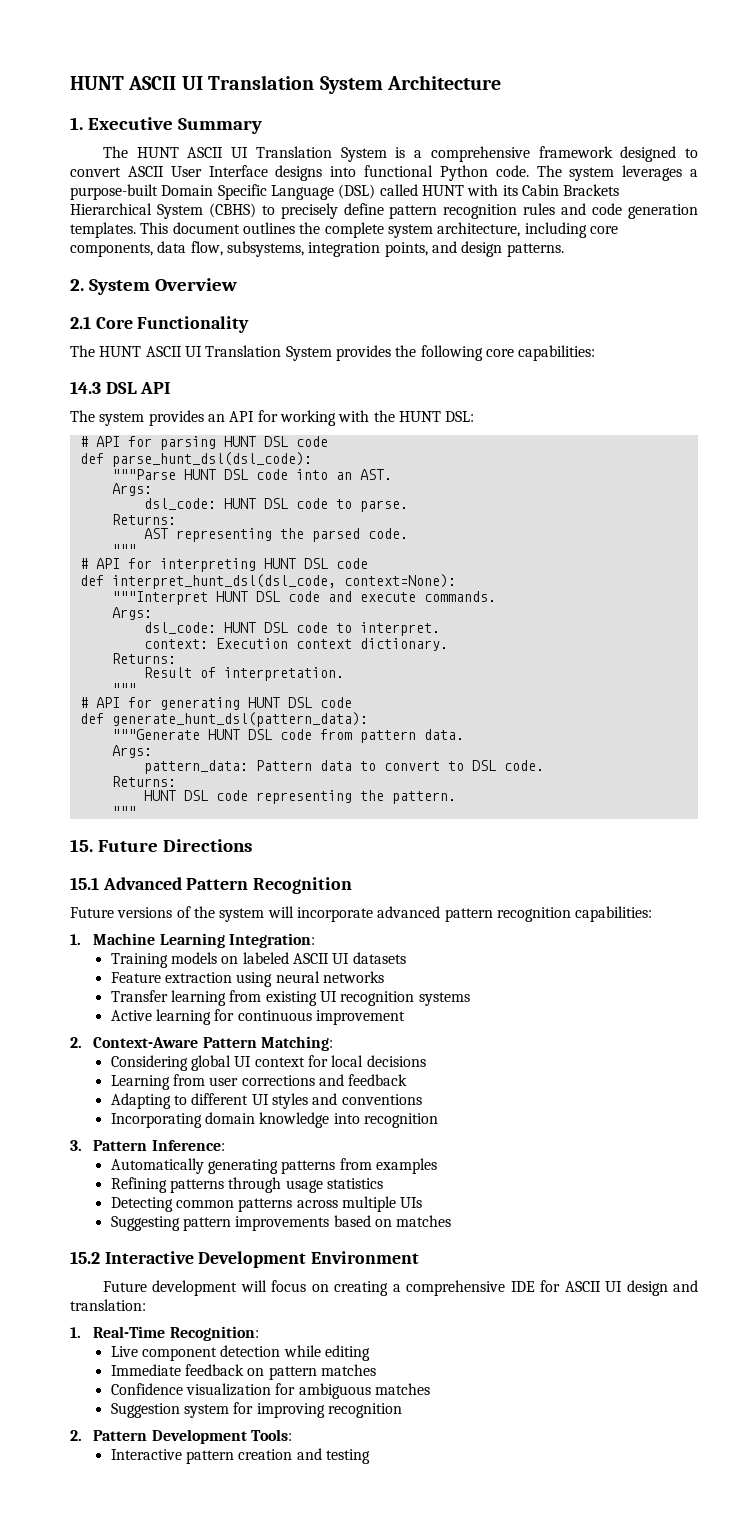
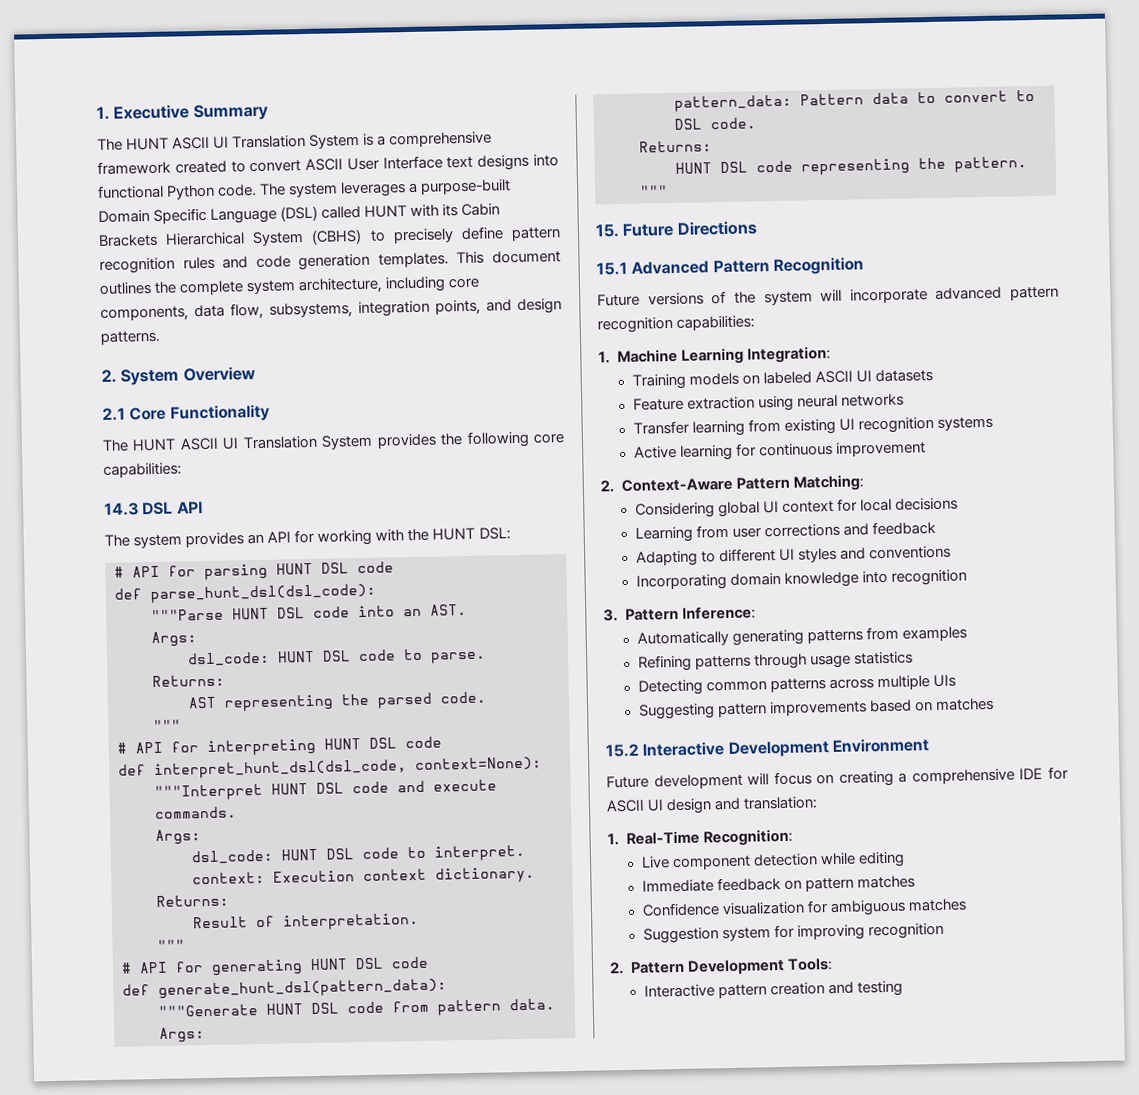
[70,75,501,94] HUNT ASCII UI Translation System Architecture // -> (96, 113) none
[620,146,677,162] designed -> [174,160,227,174] created
(268, 171) none -> [446,156,474,169] text

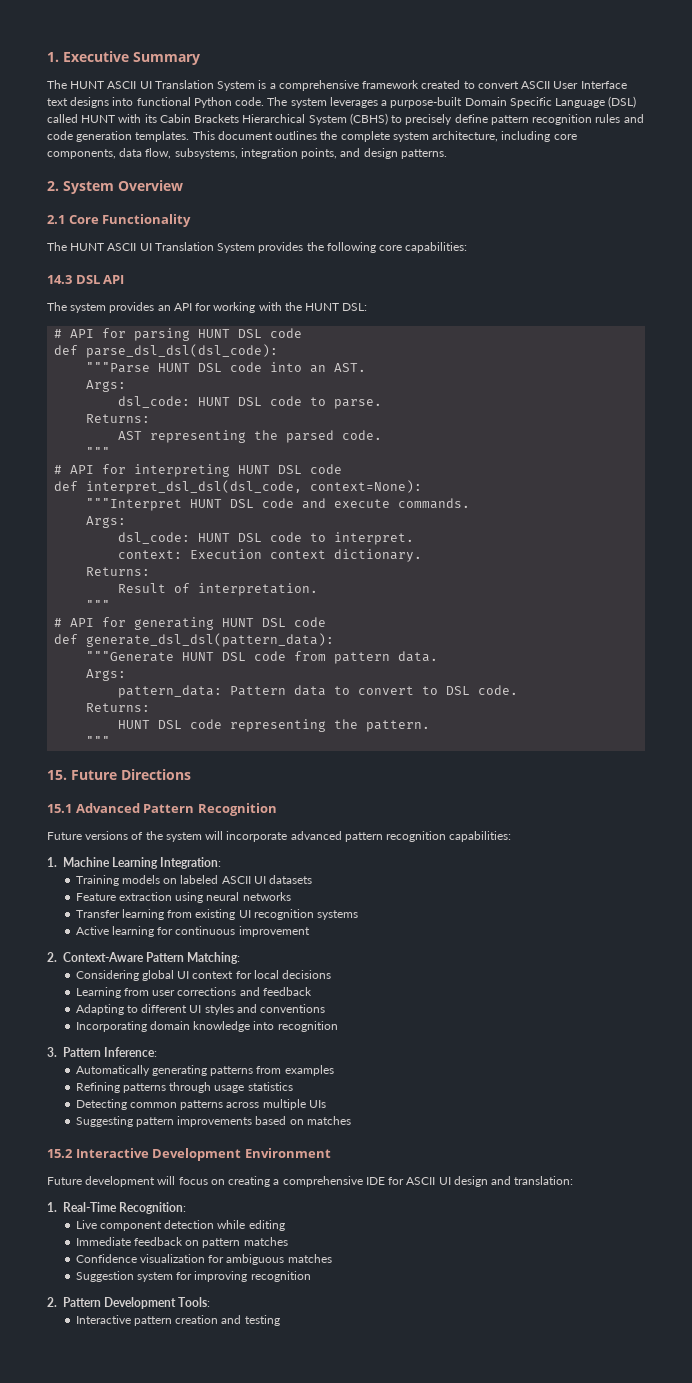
[150,583,376,604] parse_hunt_dsl(dsl_code): -> [86,344,279,358] parse_dsl_dsl(dsl_code):
[154,759,407,780] interpret_hunt_dsl(dsl_code, -> [86,480,303,494] interpret_dsl_dsl(dsl_code,
[158,978,447,999] generate_hunt_dsl(pattern_data): -> [86,633,335,647] generate_dsl_dsl(pattern_data):

